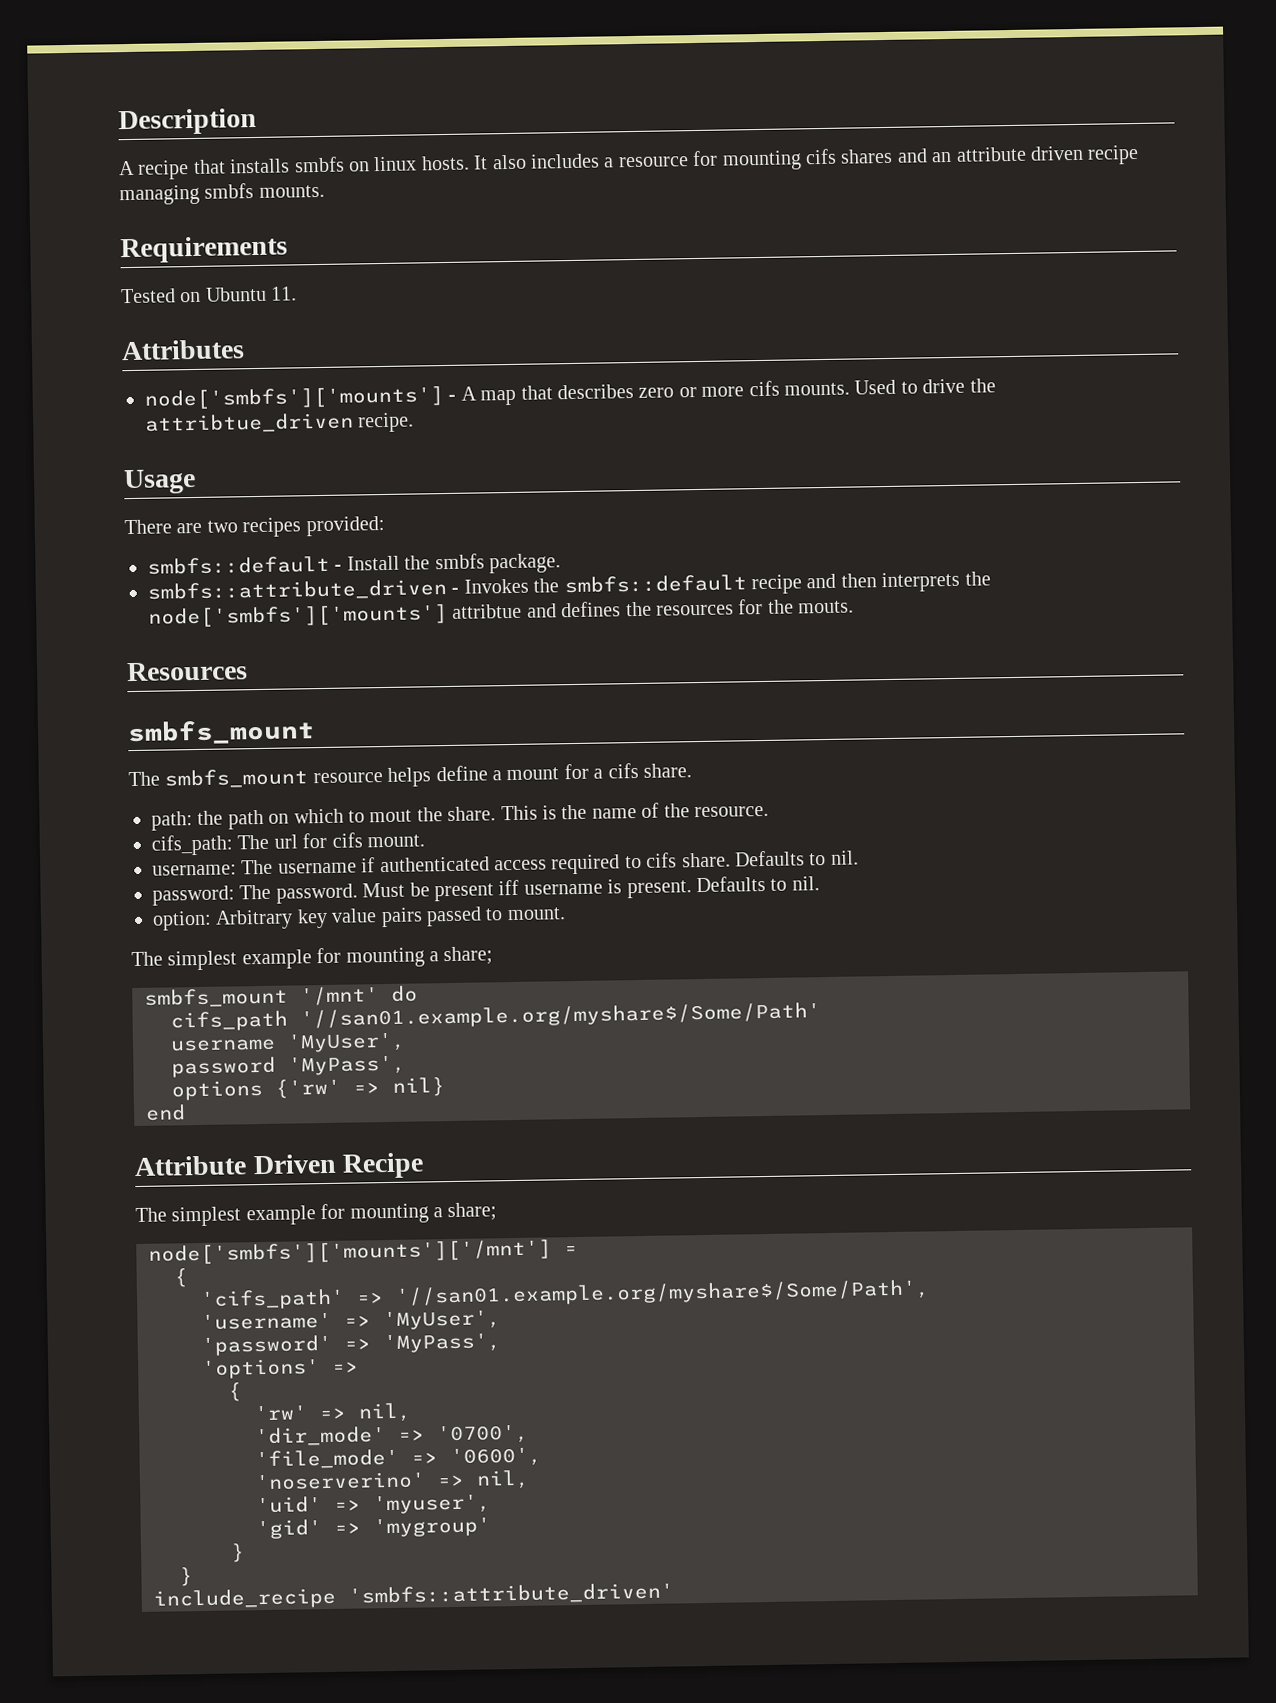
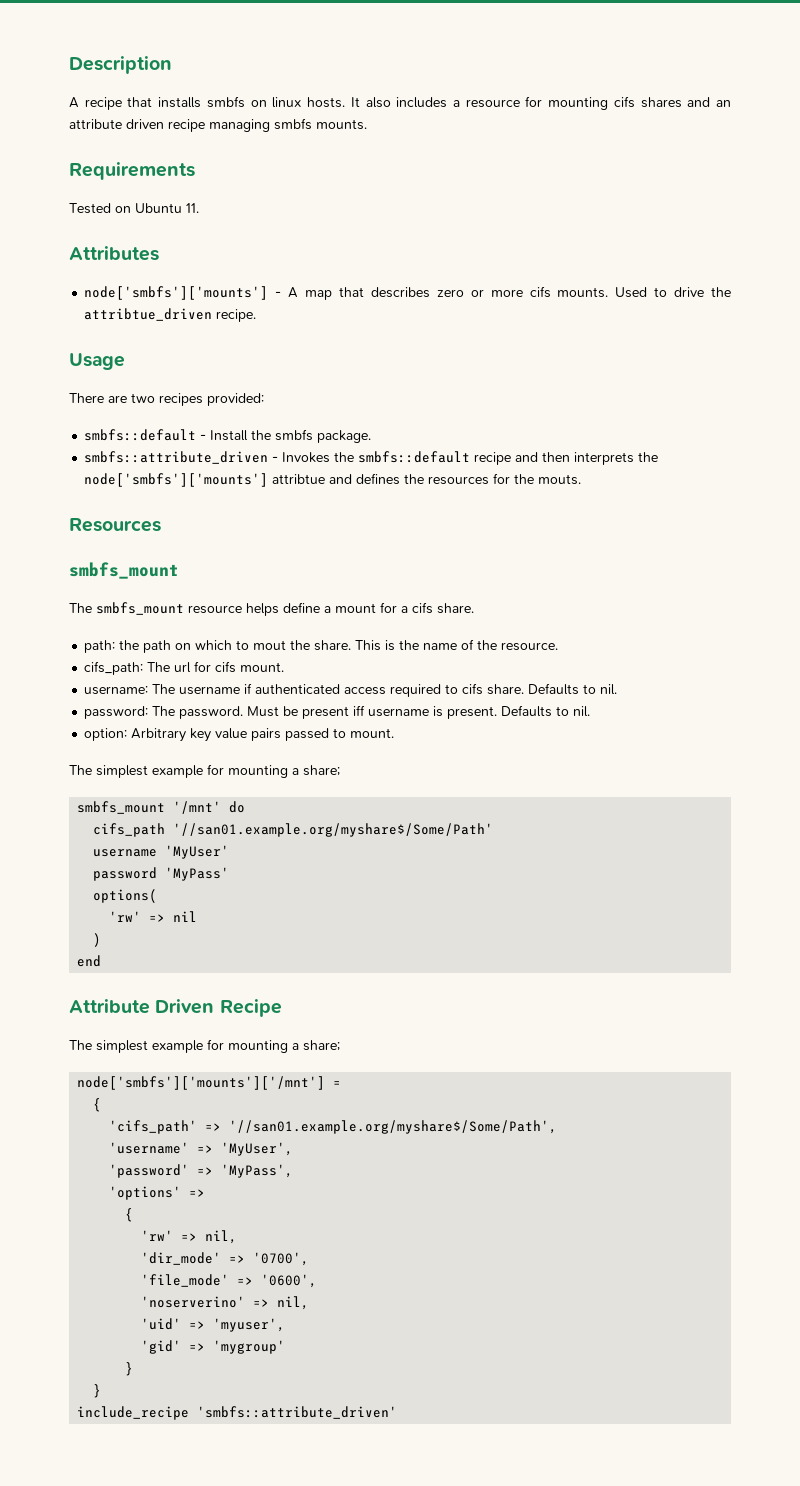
[287,1032,406,1053] 'MyUser', -> [165,845,230,859] 'MyUser'
[288,1055,406,1076] [171,1077,445,1101] 'MyPass', // options {'rw' => nil} -> [165,867,230,881] [93,889,158,903] [109,911,198,922] [93,933,102,947] 'MyPass' // options( // 'rw' => nil // )

